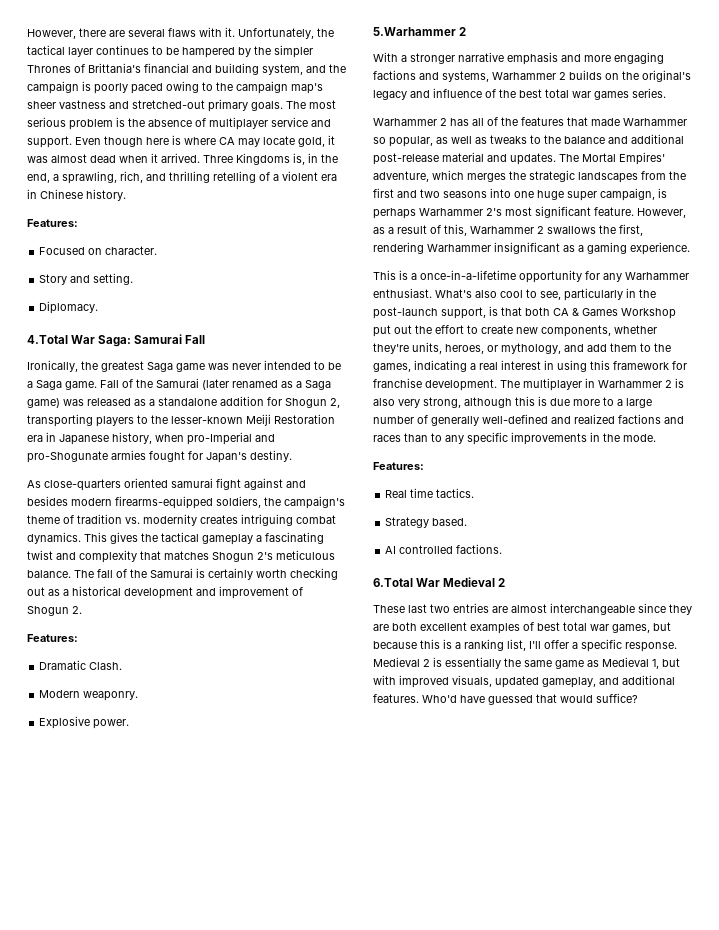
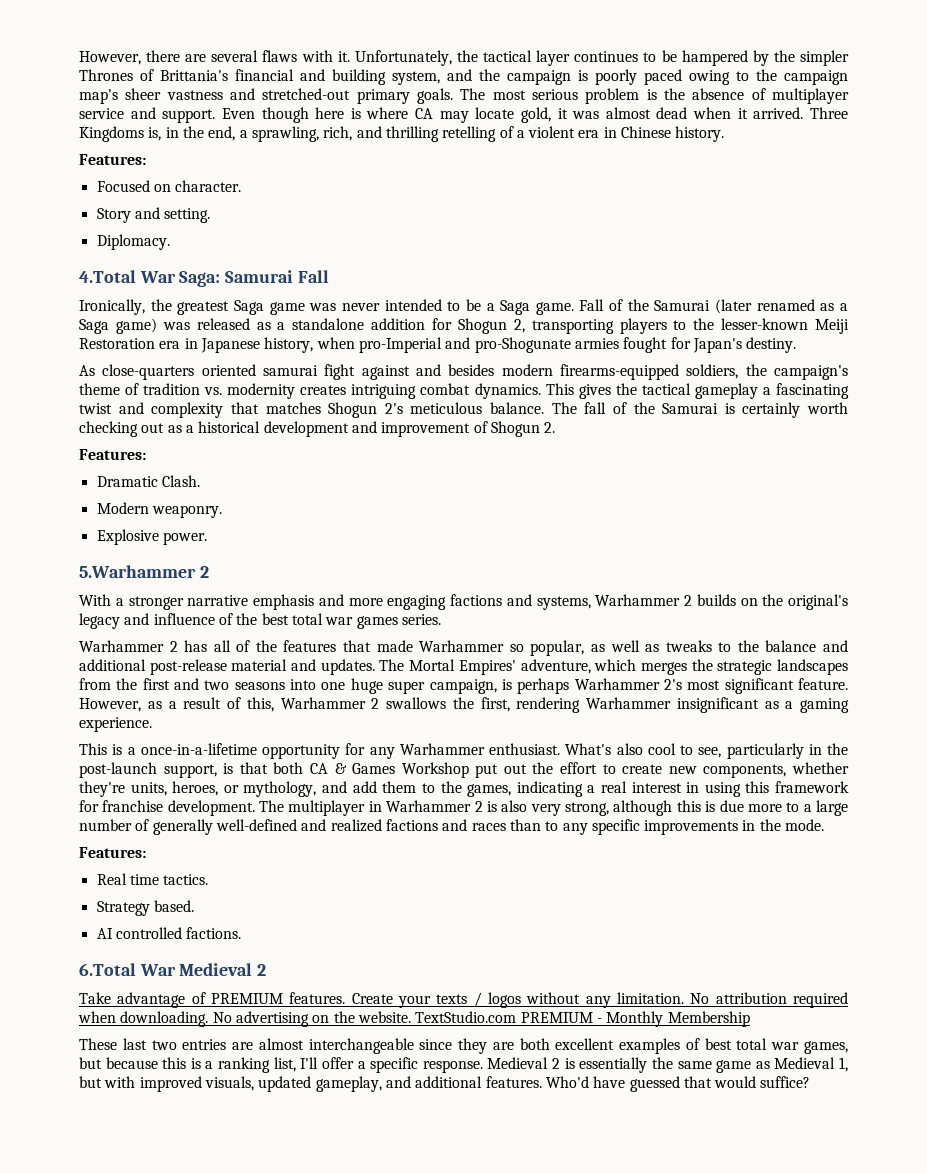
(506, 582) none -> [79,992,848,1008] [78,1011,750,1027] // Take advantage of PREMIUM features. Create your texts / logos without any limitation. No attribution required when downloading. No advertising on the website. TextStudio.com PREMIUM - Monthly Membership

